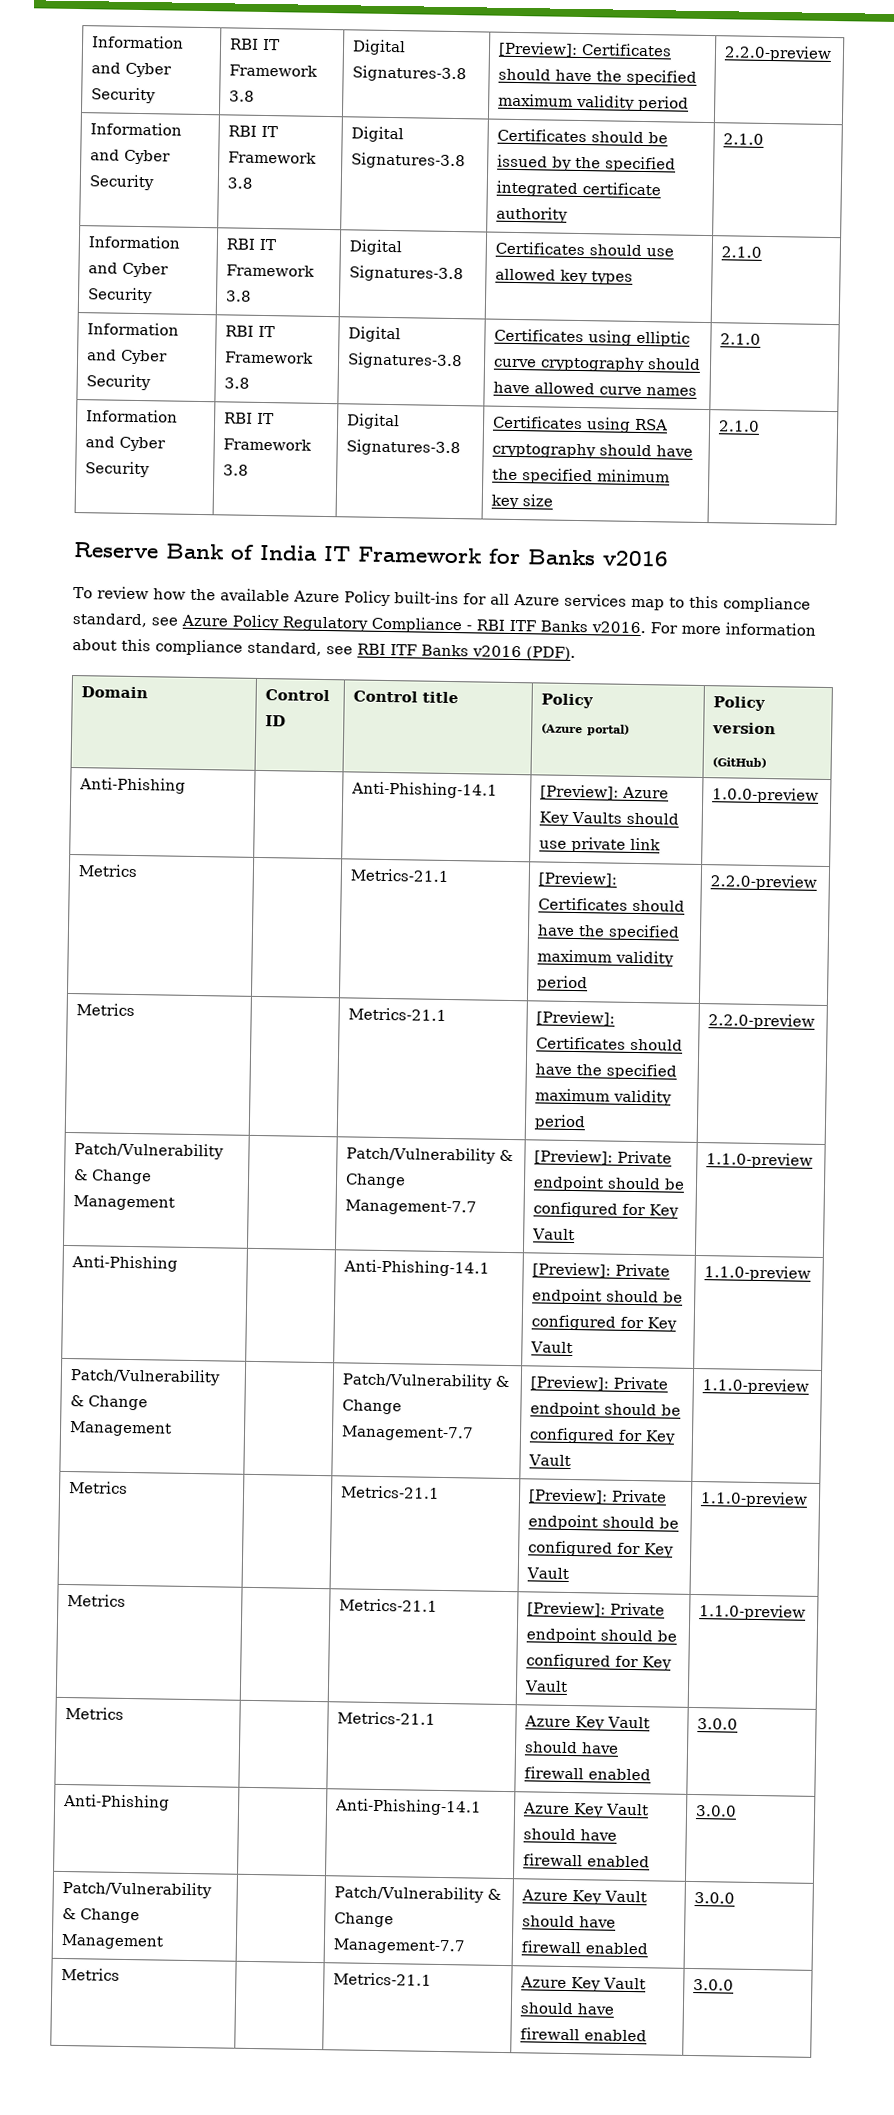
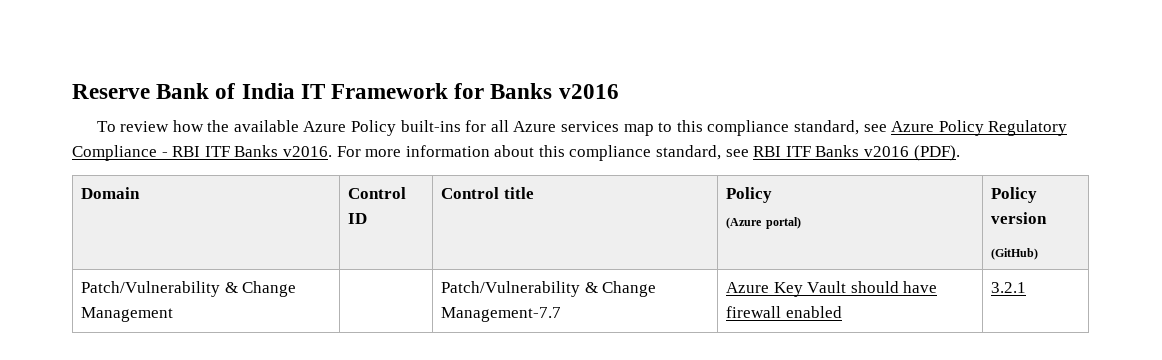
[92,35,185,49] [91,62,173,78] [91,87,157,104] [229,38,281,51] [229,64,319,77] [229,90,256,102] [352,39,407,56] [352,65,468,83] [498,41,673,57] [498,68,698,86] [498,93,690,112] [724,45,833,62] [90,122,183,136] [90,149,172,165] [89,174,155,191] [228,125,279,138] [228,151,318,164] [227,177,254,189] [351,126,405,143] [351,152,467,170] [497,128,669,144] [497,154,677,173] [496,180,662,197] [496,206,569,223] [723,133,765,145] [88,235,182,249] [88,262,170,278] [87,287,154,304] [226,238,277,251] [226,264,316,277] [225,290,253,302] [349,239,403,256] [349,265,465,283] [495,241,675,257] [495,268,634,285] [721,246,763,258] [87,322,180,336] [87,349,169,365] [86,374,152,391] [225,325,276,338] [225,351,315,364] [224,377,251,389] [348,326,402,343] [347,352,464,370] [494,328,691,347] [493,356,702,373] [493,381,698,396] [720,333,762,345] [86,409,179,423] [85,436,167,452] [85,461,151,478] [224,412,275,425] [223,438,313,451] [223,464,250,476] [346,413,401,430] [346,439,462,457] [493,415,669,433] [492,442,694,459] [492,468,671,485] [491,494,554,510] [718,420,761,432] Information and Cyber Security | RBI IT Framework 3.8 | Digital Signatures-3.8 | [Preview]: Certificates should have the specified maximum validity period | 2.2.0-preview // Information and Cyber Security | RBI IT Framework 3.8 | Digital Signatures-3.8 | Certificates should be issued by the specified integrated certificate authority | 2.1.0 // Information and Cyber Security | RBI IT Framework 3.8 | Digital Signatures-3.8 | Certificates should use allowed key types | 2.1.0 // Information and Cyber Security | RBI IT Framework 3.8 | Digital Signatures-3.8 | Certificates using elliptic curve cryptography should have allowed curve names | 2.1.0 // Information and Cyber Security | RBI IT Framework 3.8 | Digital Signatures-3.8 | Certificates using RSA cryptography should have the specified minimum key size | 2.1.0 // -> (72, 91) none
[79,777,187,794] [351,781,499,799] [540,784,670,800] [539,811,680,826] [539,836,662,853] [712,787,820,804] [78,864,139,878] [350,868,450,883] [538,871,618,887] [538,897,686,912] [537,924,681,941] [537,949,675,967] [537,975,589,992] [710,874,818,891] [76,1003,136,1017] [348,1007,448,1022] [536,1010,616,1026] [536,1036,684,1051] [535,1063,678,1080] [535,1088,673,1106] [534,1114,587,1131] [708,1013,816,1030] [74,1142,225,1160] [74,1169,153,1185] [73,1195,176,1211] [346,1146,514,1164] [345,1173,407,1189] [345,1199,478,1216] [534,1149,673,1165] [533,1175,686,1192] [533,1201,680,1219] [532,1228,576,1241] [706,1152,814,1169] [71,1255,179,1272] [343,1259,491,1277] [532,1262,671,1278] [532,1288,684,1305] [531,1314,678,1332] [530,1341,574,1354] [704,1265,812,1282] [70,1368,222,1386] [70,1395,149,1411] [69,1421,173,1437] [342,1372,510,1390] [342,1399,403,1415] [341,1425,475,1442] [530,1375,669,1391] [530,1401,682,1418] [529,1427,677,1445] [528,1454,572,1467] [702,1378,810,1395] [69,1481,129,1494] [341,1485,441,1499] [528,1488,668,1504] [528,1514,680,1531] [528,1540,675,1558] [526,1567,570,1580] [700,1491,809,1508] [67,1594,127,1607] [339,1598,439,1612] [527,1601,666,1617] [526,1627,678,1644] [526,1653,673,1671] [524,1680,569,1693] [699,1604,807,1621] [65,1707,125,1720] [337,1711,437,1725] [524,1715,651,1731] [524,1741,620,1754] [524,1766,652,1781] [697,1718,739,1730] [63,1793,171,1811] [334,1798,483,1816] [523,1802,650,1818] [523,1828,618,1841] [523,1853,651,1868] [695,1805,738,1817] // Anti-Phishing | | Anti-Phishing-14.1 | [Preview]: Azure Key Vaults should use private link | 1.0.0-preview // Metrics | | Metrics-21.1 | [Preview]: Certificates should have the specified maximum validity period | 2.2.0-preview // Metrics | | Metrics-21.1 | [Preview]: Certificates should have the specified maximum validity period | 2.2.0-preview // Patch/Vulnerability & Change Management | | Patch/Vulnerability & Change Management-7.7 | [Preview]: Private endpoint should be configured for Key Vault | 1.1.0-preview // Anti-Phishing | | Anti-Phishing-14.1 | [Preview]: Private endpoint should be configured for Key Vault | 1.1.0-preview // Patch/Vulnerability & Change Management | | Patch/Vulnerability & Change Management-7.7 | [Preview]: Private endpoint should be configured for Key Vault | 1.1.0-preview // Metrics | | Metrics-21.1 | [Preview]: Private endpoint should be configured for Key Vault | 1.1.0-preview // Metrics | | Metrics-21.1 | [Preview]: Private endpoint should be configured for Key Vault | 1.1.0-preview // Metrics | | Metrics-21.1 | Azure Key Vault should have firewall enabled | 3.0.0 // Anti-Phishing | | Anti-Phishing-14.1 | Azure Key Vault should have firewall enabled | 3.0.0 -> (1038, 254) none
[694,1892,736,1904] [61,1967,121,1981] [333,1972,433,1986] [520,1976,647,1992] [520,2002,615,2015] [520,2027,648,2042] [693,1979,735,1991] 3.0.0 // Metrics | | Metrics-21.1 | Azure Key Vault should have firewall enabled | 3.0.0 -> [990,282,1026,293] 3.2.1

